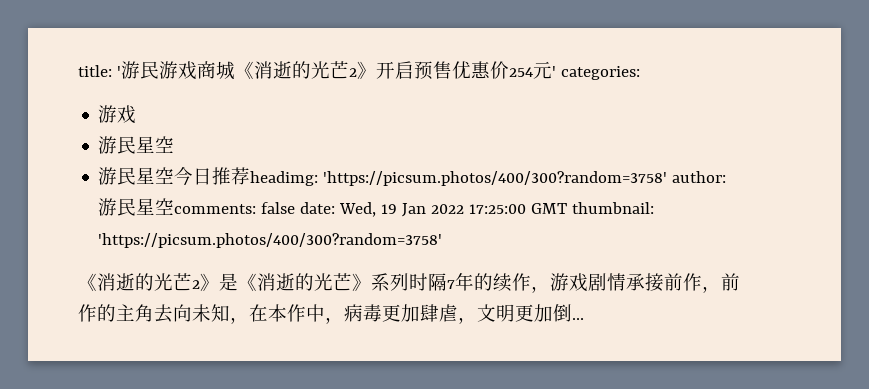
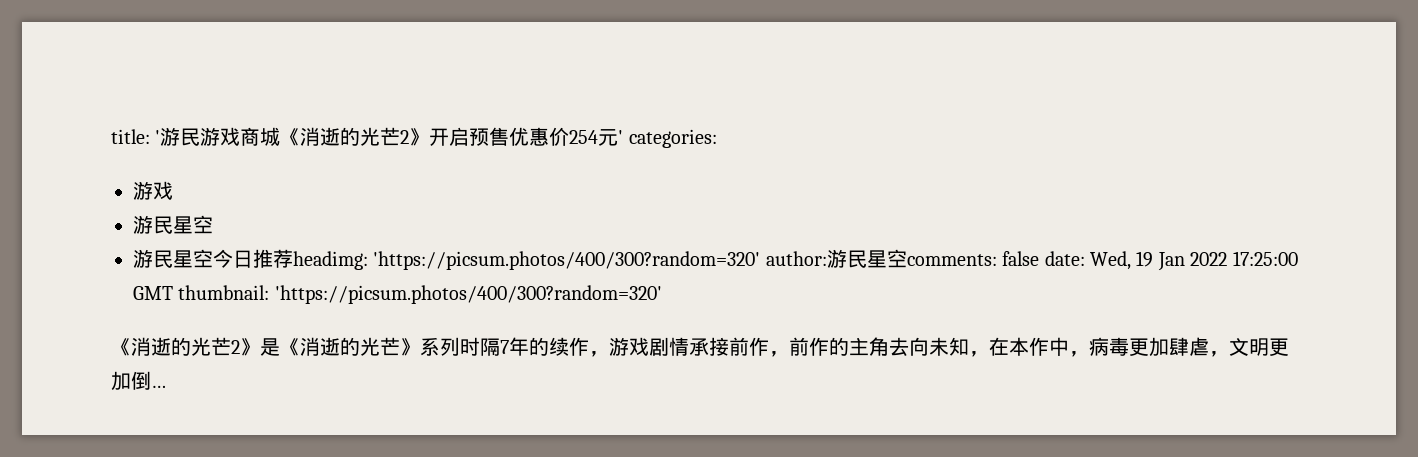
[323,171,668,186] 'https://picsum.photos/400/300?random=3758' -> [373,251,761,270] 'https://picsum.photos/400/300?random=320'
[98,233,443,248] 'https://picsum.photos/400/300?random=3758' -> [274,285,662,304] 'https://picsum.photos/400/300?random=320'

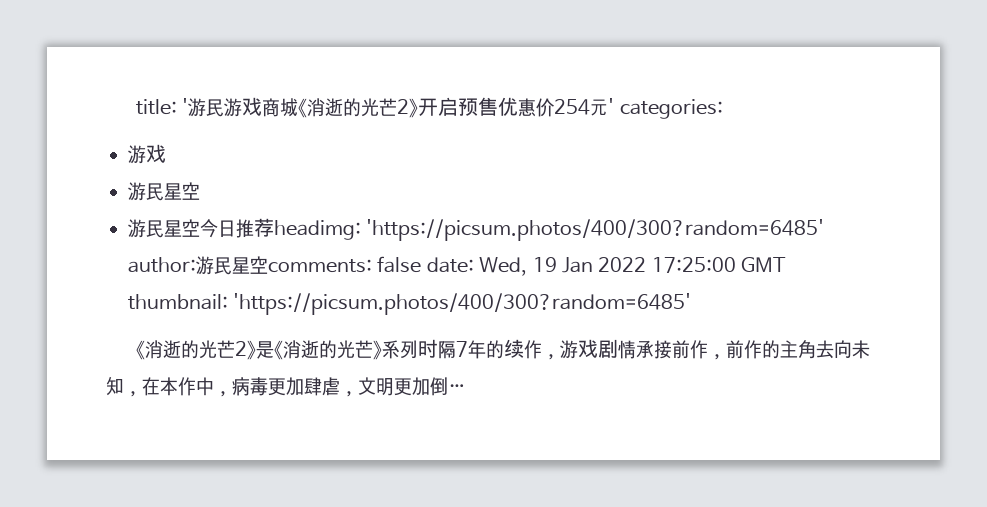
[373,251,761,270] 'https://picsum.photos/400/300?random=320' -> [366,219,825,241] 'https://picsum.photos/400/300?random=6485'
[274,285,662,304] 'https://picsum.photos/400/300?random=320' -> [233,293,692,315] 'https://picsum.photos/400/300?random=6485'

